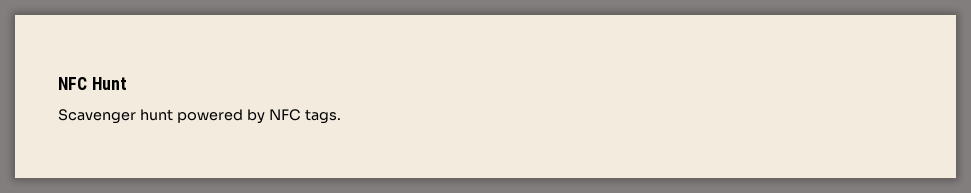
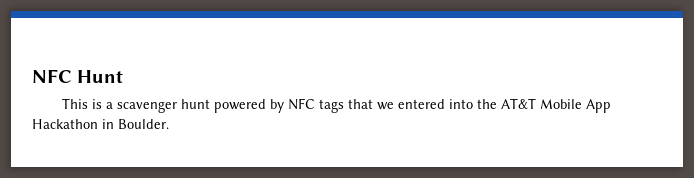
[58,109,341,124] Scavenger hunt powered by NFC tags. -> [62,98,612,113] [32,119,169,129] This is a scavenger hunt powered by NFC tags that we entered into the AT&T Mobile App Hackathon in Boulder.

